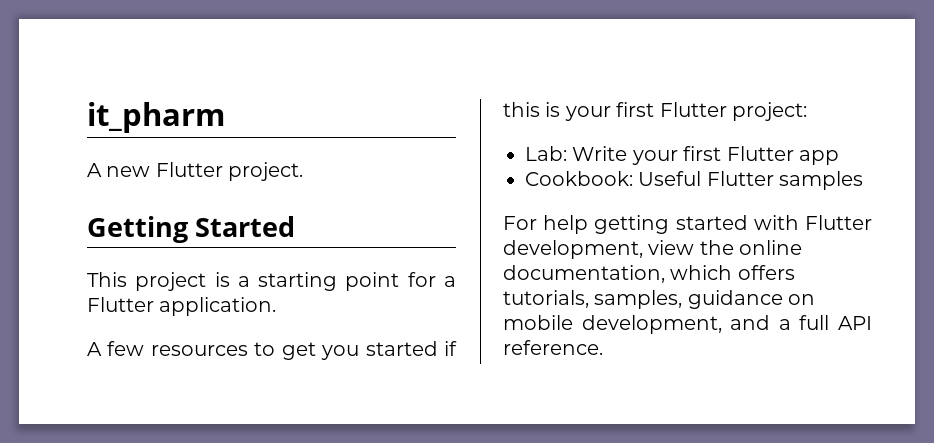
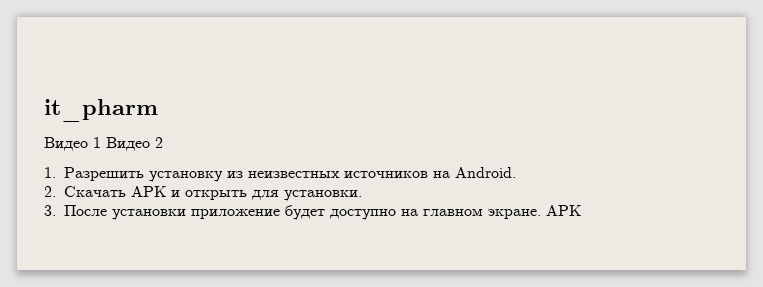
[87,162,304,181] [87,216,296,243] [87,272,456,291] [87,297,277,316] [87,341,457,360] [503,102,807,121] [525,146,839,165] [525,171,864,190] [503,215,872,234] [503,240,803,259] [503,265,795,283] [503,290,816,309] [503,315,872,334] [503,340,603,355] A new Flutter project. // Getting Started // This project is a starting point for a Flutter application. // A few resources to get you started if this is your first Flutter project: // Lab: Write your first Flutter app // Cookbook: Useful Flutter samples // For help getting started with Flutter development, view the online documentation, which offers tutorials, samples, guidance on mobile development, and a full API reference. -> [44,137,163,151] [44,167,516,182] [44,186,362,201] [44,205,581,220] Видео 1 Видео 2 // 1. Разрешить установку из неизвестных источников на Android. // 2. Скачать APK и открыть для установки. // 3. После установки приложение будет доступно на главном экране. APK

